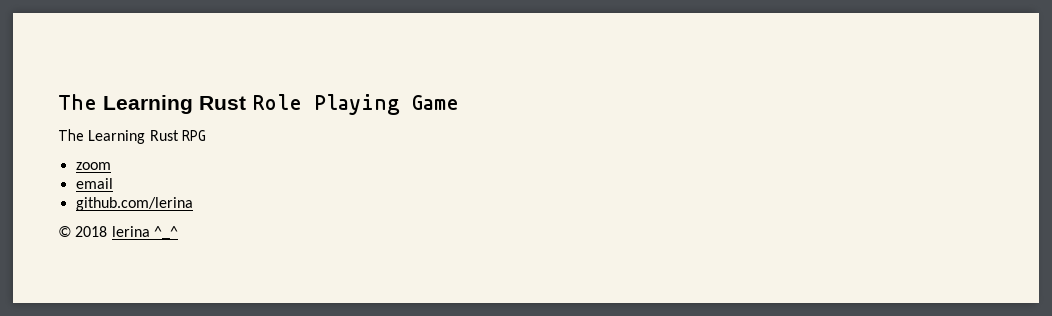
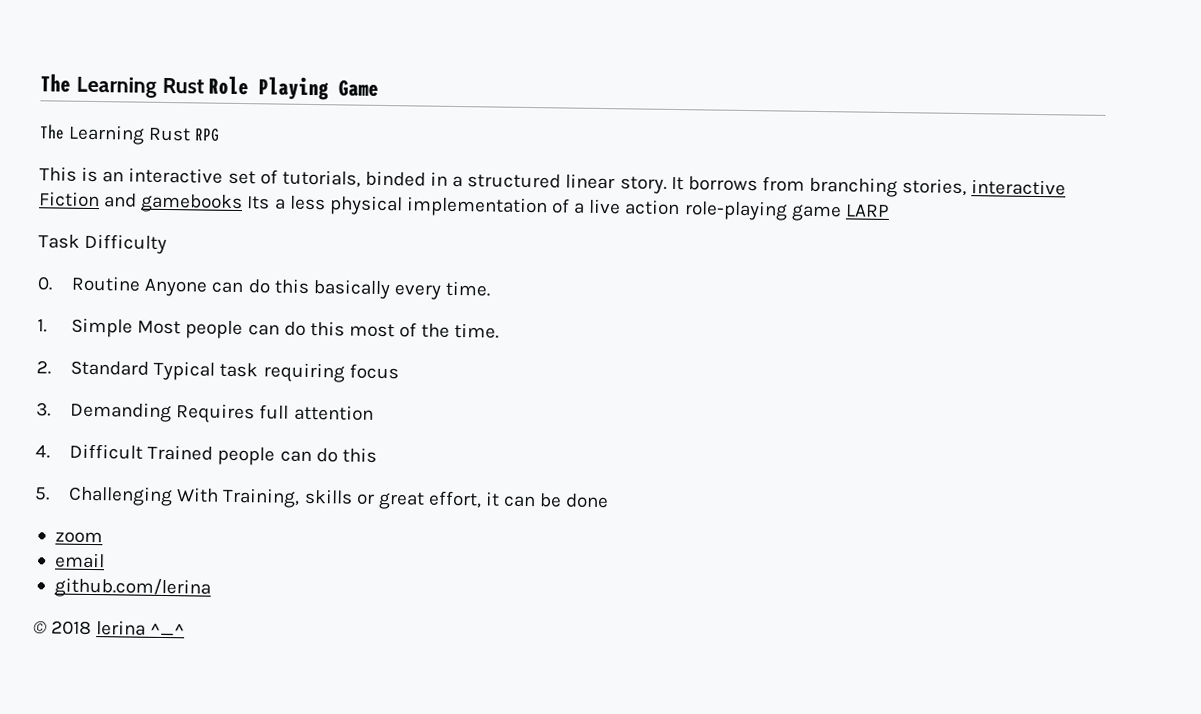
(206, 135) none -> [39,166,1067,198] [39,191,890,222] [38,233,168,255] [37,275,492,300] [37,317,500,340] [36,360,399,383] [36,401,374,424] [35,443,377,466] [34,485,610,510] // This is an interactive set of tutorials, binded in a structured linear story. It borrows from branching stories, interactive Fiction and gamebooks Its a less physical implementation of a live action role-playing game LARP // Task Difficulty // 0. Routine Anyone can do this basically every time. // 1. Simple Most people can do this most of the time. // 2. Standard Typical task requiring focus // 3. Demanding Requires full attention // 4. Difficult Trained people can do this // 5. Challenging With Training, skills or great effort, it can be done

